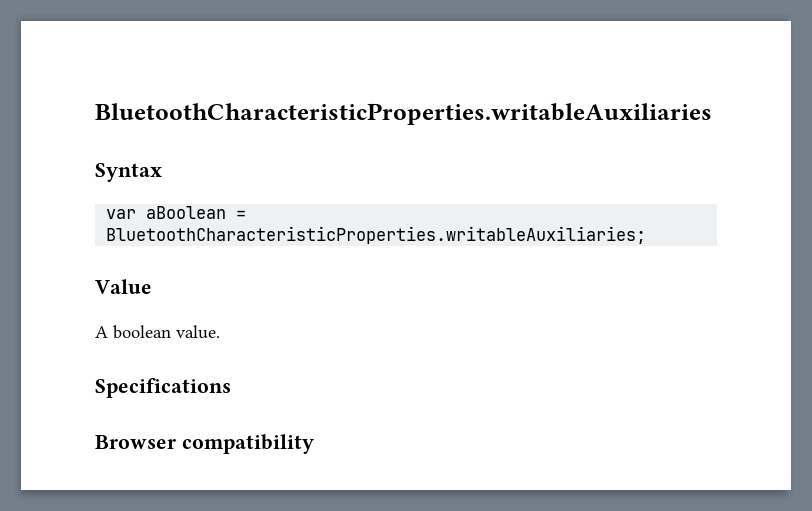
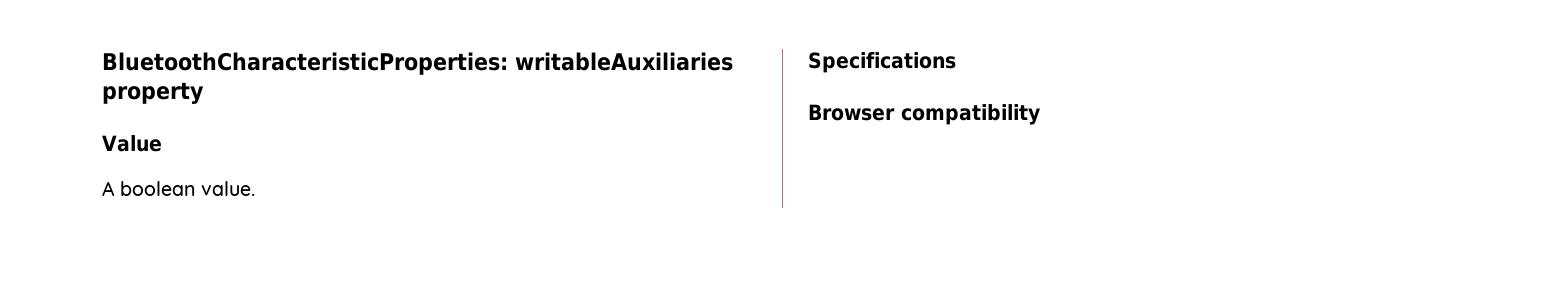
[95,103,712,125] [95,163,162,182] [106,206,247,219] [106,226,647,244] BluetoothCharacteristicProperties.writableAuxiliaries // Syntax // var aBoolean = BluetoothCharacteristicProperties.writableAuxiliaries; -> [102,52,733,75] [102,82,204,104] BluetoothCharacteristicProperties: writableAuxiliaries property

